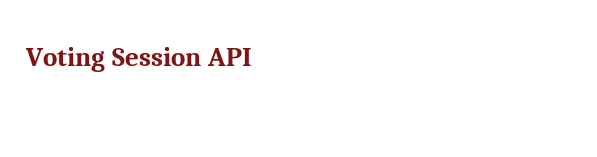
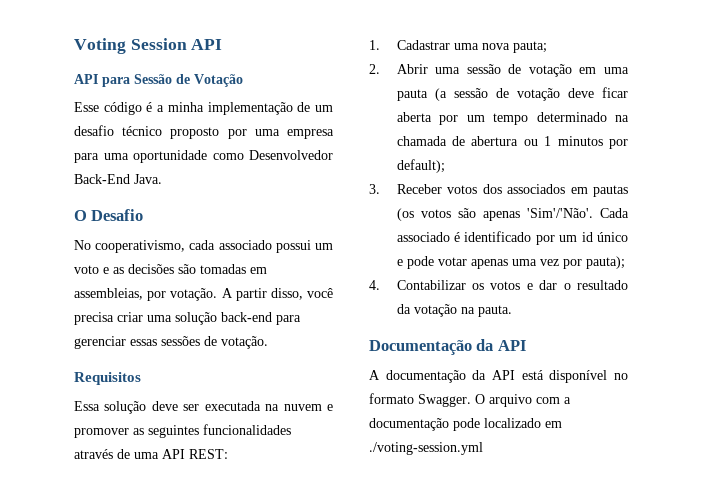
(253, 57) none -> [74,74,243,87] [74,102,333,115] [74,125,334,139] [74,150,333,163] [74,174,162,184] [74,209,144,221] [74,240,333,253] [74,264,267,274] [74,288,333,301] [74,312,301,325] [74,336,268,349] [74,372,141,385] [74,401,333,414] [74,424,291,438] [74,449,228,459] [369,40,547,53] [369,64,629,77] [396,87,628,101] [396,112,629,125] [396,136,628,149] [396,159,445,173] [369,184,628,197] [396,208,629,221] [396,231,628,245] [396,256,625,269] [369,280,628,290] [396,304,512,317] [369,339,526,355] [369,370,628,383] [369,393,571,407] [369,418,562,431] [369,442,483,455] // API para Sessão de Votação // Esse código é a minha implementação de um desafio técnico proposto por uma empresa para uma oportunidade como Desenvolvedor Back-End Java. // O Desafio // No cooperativismo, cada associado possui um voto e as decisões são tomadas em assembleias, por votação. A partir disso, você precisa criar uma solução back-end para gerenciar essas sessões de votação. // Requisitos // Essa solução deve ser executada na nuvem e promover as seguintes funcionalidades através de uma API REST: // 1. Cadastrar uma nova pauta; // 2. Abrir uma sessão de votação em uma pauta (a sessão de votação deve ficar aberta por um tempo determinado na chamada de abertura ou 1 minutos por default); // 3. Receber votos dos associados em pautas (os votos são apenas 'Sim'/'Não'. Cada associado é identificado por um id único e pode votar apenas uma vez por pauta); // 4. Contabilizar os votos e dar o resultado da votação na pauta. // Documentação da API // A documentação da API está disponível no formato Swagger. O arquivo com a documentação pode localizado em ./voting-session.yml

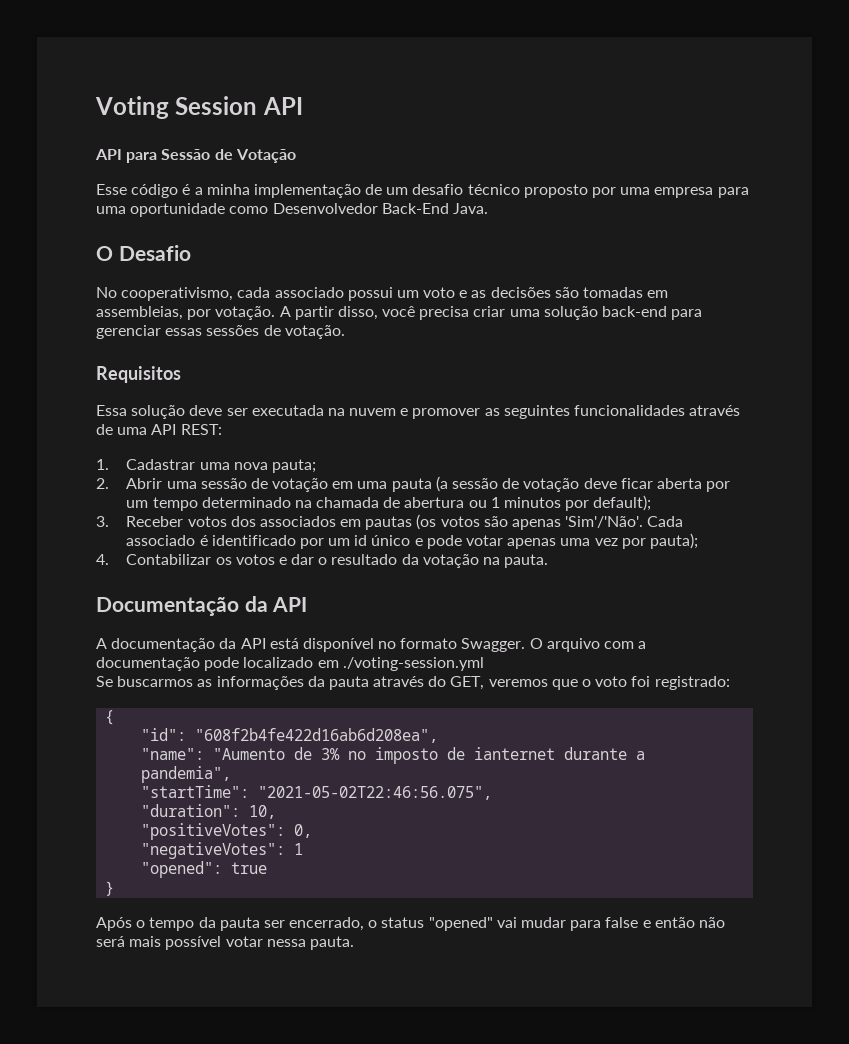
(483, 448) none -> [96,676,730,690] [105,710,115,725] [141,728,439,743] [141,747,646,764] [141,766,232,783] [141,785,493,800] [141,804,277,819] [141,823,313,840] [141,842,304,859] [141,861,268,878] [105,881,115,896] [96,917,725,931] [96,936,354,950] // Se buscarmos as informações da pauta através do GET, veremos que o voto foi registrado: // { // "id": "608f2b4fe422d16ab6d208ea", // "name": "Aumento de 3% no imposto de ianternet durante a pandemia", // "startTime": "2021-05-02T22:46:56.075", // "duration": 10, // "positiveVotes": 0, // "negativeVotes": 1 // "opened": true // } // Após o tempo da pauta ser encerrado, o status "opened" vai mudar para false e então não será mais possível votar nessa pauta.

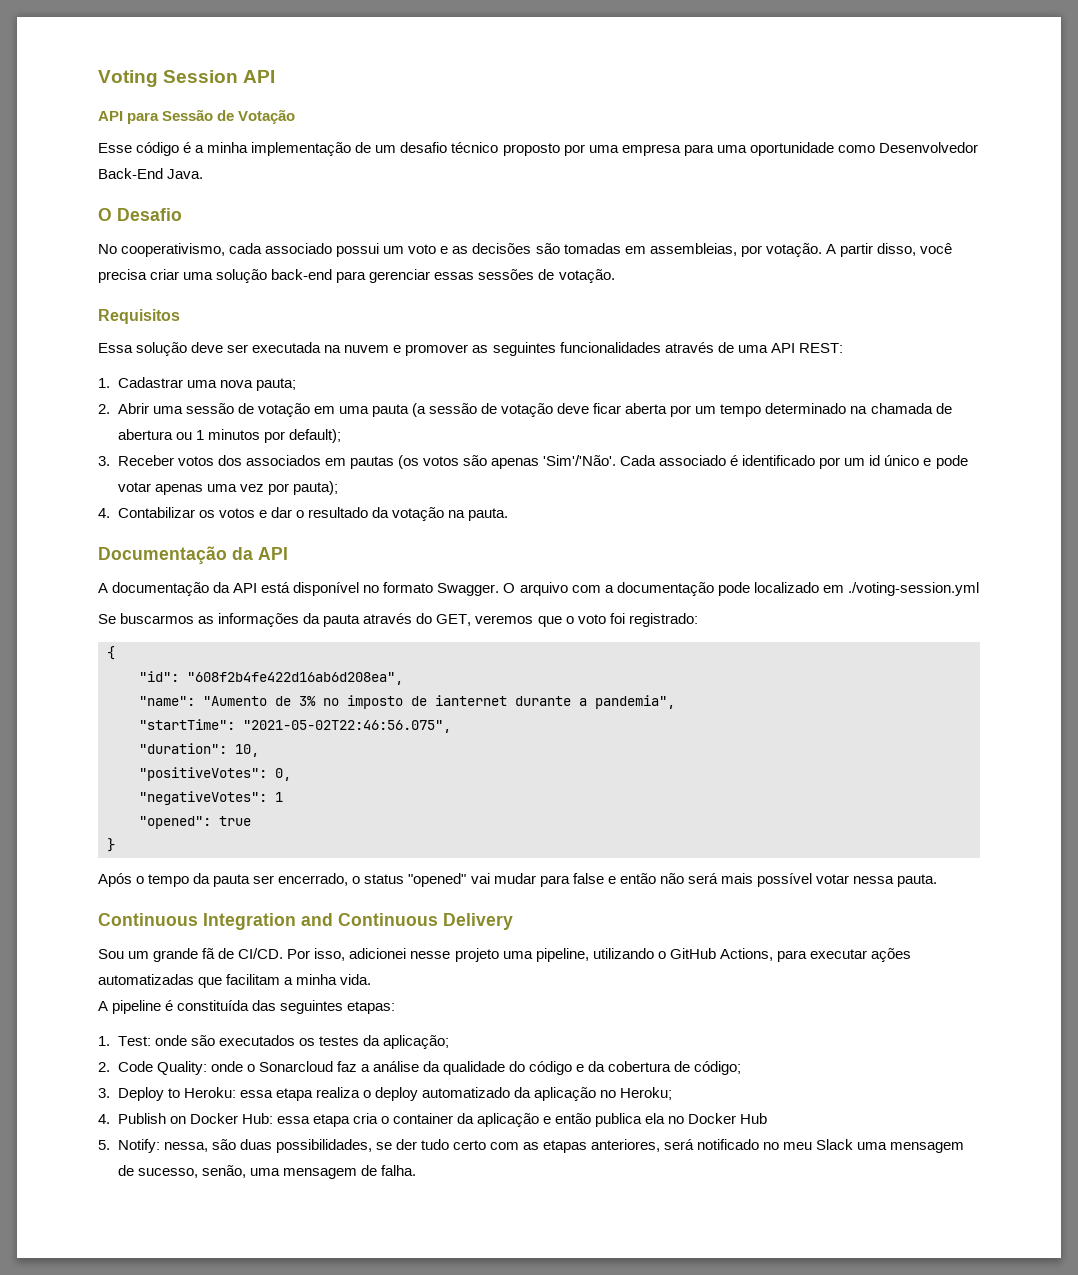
(354, 943) none -> [98,913,513,930] [98,948,911,962] [98,974,372,988] [98,1000,396,1014] [98,1035,449,1049] [98,1061,742,1075] [98,1087,673,1101] [98,1113,768,1127] [98,1139,965,1153] [117,1165,416,1179] // Continuous Integration and Continuous Delivery // Sou um grande fã de CI/CD. Por isso, adicionei nesse projeto uma pipeline, utilizando o GitHub Actions, para executar ações automatizadas que facilitam a minha vida. // A pipeline é constituída das seguintes etapas: // 1. Test: onde são executados os testes da aplicação; // 2. Code Quality: onde o Sonarcloud faz a análise da qualidade do código e da cobertura de código; // 3. Deploy to Heroku: essa etapa realiza o deploy automatizado da aplicação no Heroku; // 4. Publish on Docker Hub: essa etapa cria o container da aplicação e então publica ela no Docker Hub // 5. Notify: nessa, são duas possibilidades, se der tudo certo com as etapas anteriores, será notificado no meu Slack uma mensagem de sucesso, senão, uma mensagem de falha.

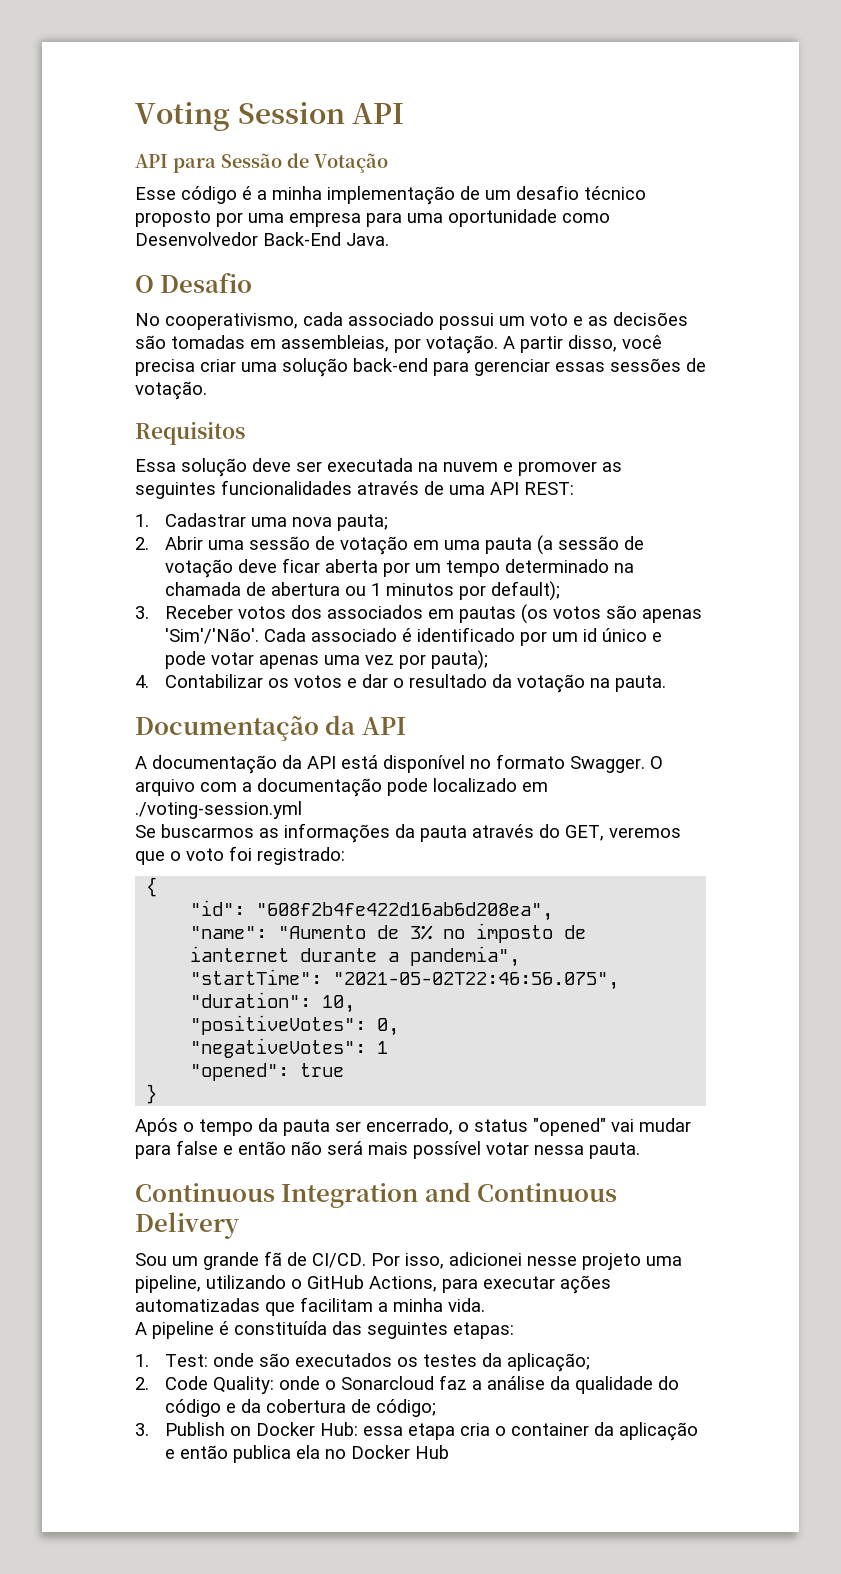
[117,1087,673,1101] [98,1114,110,1124] Deploy to Heroku: essa etapa realiza o deploy automatizado da aplicação no Heroku; // 4. -> (149, 1429) none
[98,1139,965,1153] [117,1165,416,1179] // 5. Notify: nessa, são duas possibilidades, se der tudo certo com as etapas anteriores, será notificado no meu Slack uma mensagem de sucesso, senão, uma mensagem de falha. -> (450, 1452) none

